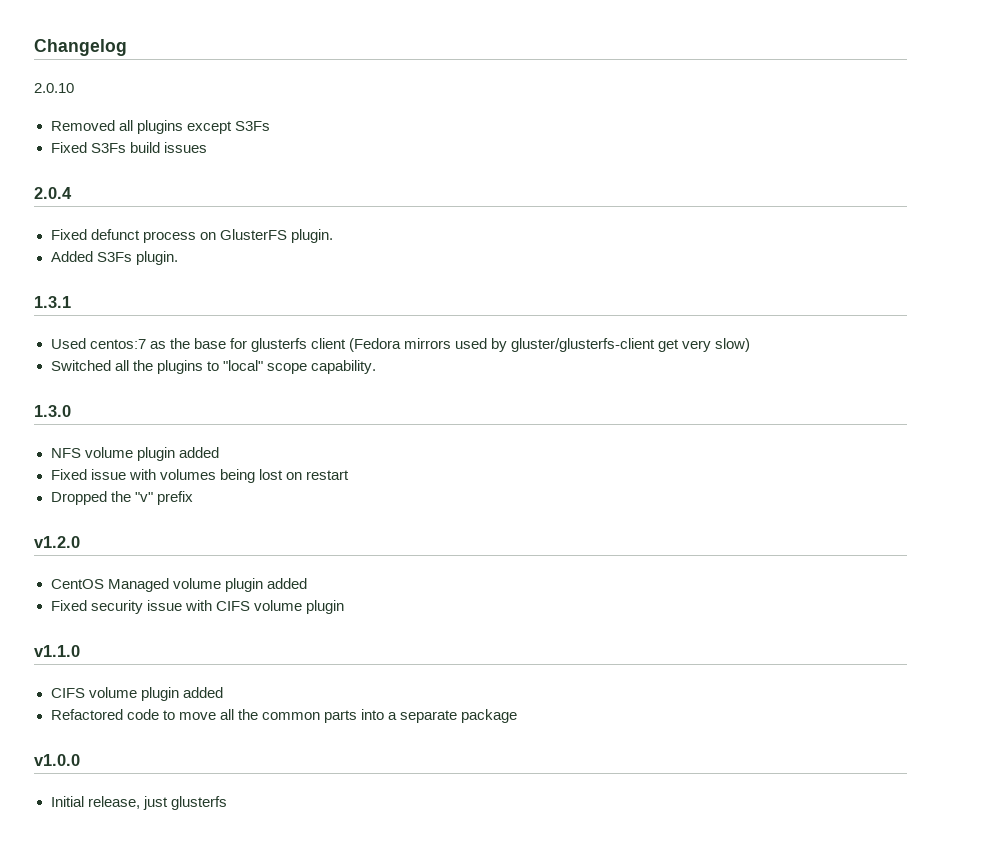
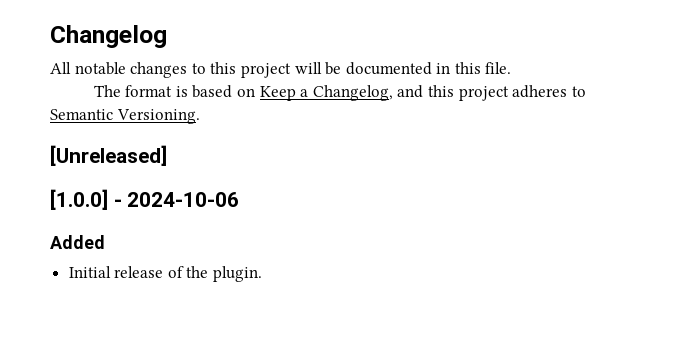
[34,83,74,93] [50,120,270,134] [50,142,207,153] [34,187,72,199] [50,229,333,243] [50,251,178,265] [34,296,71,308] [50,338,751,352] [50,360,376,374] [34,405,71,417] [50,447,219,461] [50,469,349,483] [50,491,193,505] [34,536,80,548] [50,578,307,592] [50,600,344,614] [34,645,80,657] [50,687,223,701] [50,709,518,723] [34,754,80,766] [50,796,227,810] 2.0.10 // Removed all plugins except S3Fs // Fixed S3Fs build issues // 2.0.4 // Fixed defunct process on GlusterFS plugin. // Added S3Fs plugin. // 1.3.1 // Used centos:7 as the base for glusterfs client (Fedora mirrors used by gluster/glusterfs-client get very slow) // Switched all the plugins to "local" scope capability. // 1.3.0 // NFS volume plugin added // Fixed issue with volumes being lost on restart // Dropped the "v" prefix // v1.2.0 // CentOS Managed volume plugin added // Fixed security issue with CIFS volume plugin // v1.1.0 // CIFS volume plugin added // Refactored code to move all the common parts into a separate package // v1.0.0 // Initial release, just glusterfs -> [50,62,512,78] [93,85,586,101] [50,109,200,124] [50,145,167,166] [50,189,240,210] [50,235,105,249] [68,266,263,282] All notable changes to this project will be documented in this file. // The format is based on Keep a Changelog, and this project adheres to Semantic Versioning. // [Unreleased] // [1.0.0] - 2024-10-06 // Added // Initial release of the plugin.

